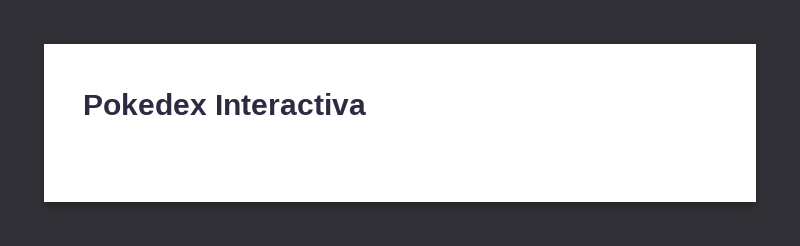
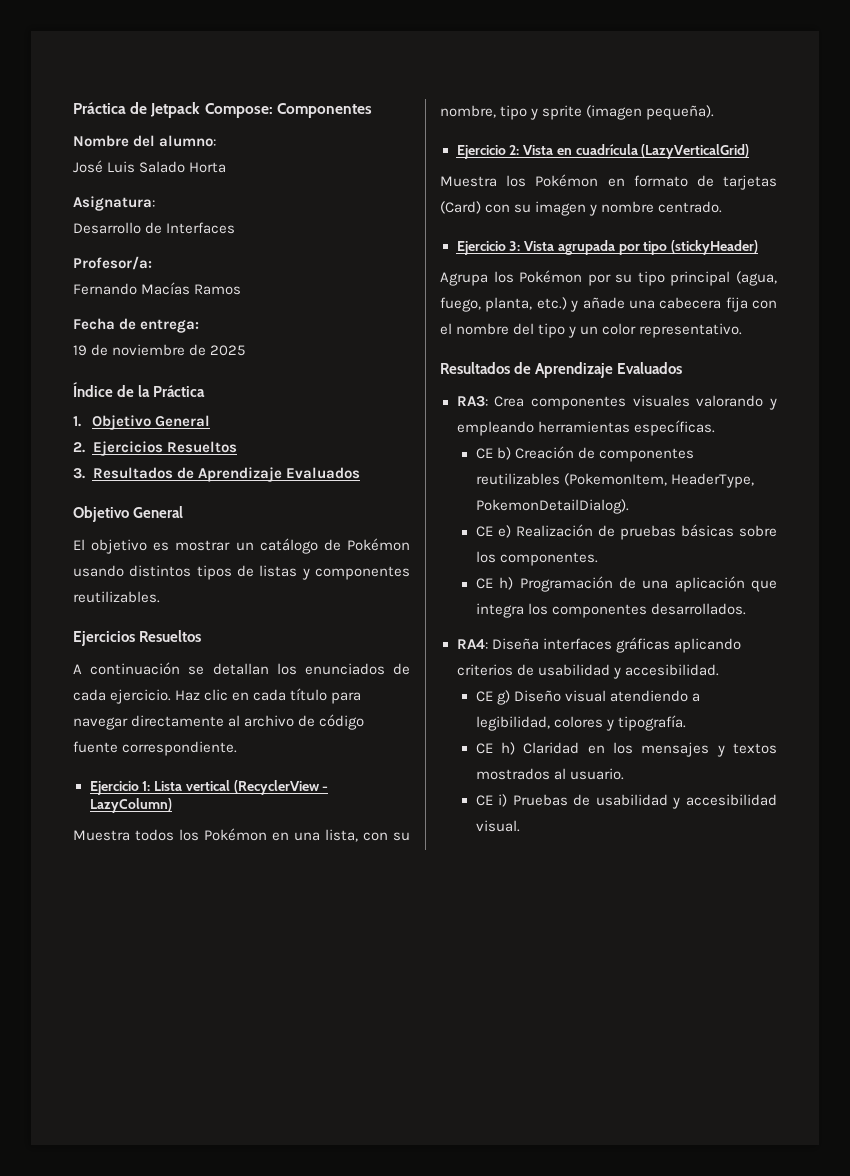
[83,93,367,115] Pokedex Interactiva -> [73,102,372,118] [73,135,217,147] [73,160,227,173] [73,196,155,211] [73,222,236,234] [73,256,152,270] [73,282,242,295] [73,318,200,333] [73,344,246,356] [73,382,206,397] [73,415,211,430] [73,441,237,456] [73,467,360,482] [73,506,184,522] [73,538,411,554] [73,565,410,580] [73,591,160,603] [73,630,202,646] [73,662,410,675] [73,688,362,704] [73,714,365,730] [73,741,238,756] [89,780,329,795] [89,798,172,813] [73,828,410,842] [440,105,715,120] [456,144,750,159] [440,174,777,190] [440,201,723,216] [456,240,759,255] [440,270,777,286] [440,297,777,312] [440,323,743,338] [440,362,683,378] [456,395,777,410] [456,420,715,436] [475,446,694,462] [475,473,754,488] [475,499,629,514] [475,524,777,540] [475,551,598,566] [475,576,777,592] [475,603,746,618] [456,637,741,653] [456,664,719,679] [475,690,701,705] [475,715,686,731] [475,742,777,757] [475,768,624,780] [475,794,777,809] [475,820,520,832] Práctica de Jetpack Compose: Componentes // Nombre del alumno: // José Luis Salado Horta // Asignatura: // Desarrollo de Interfaces // Profesor/a: // Fernando Macías Ramos // Fecha de entrega: // 19 de noviembre de 2025 // Índice de la Práctica // 1. Objetivo General // 2. Ejercicios Resueltos // 3. Resultados de Aprendizaje Evaluados // Objetivo General // El objetivo es mostrar un catálogo de Pokémon usando distintos tipos de listas y componentes reutilizables. // Ejercicios Resueltos // A continuación se detallan los enunciados de cada ejercicio. Haz clic en cada título para navegar directamente al archivo de código fuente correspondiente. // Ejercicio 1: Lista vertical (RecyclerView - LazyColumn) // Muestra todos los Pokémon en una lista, con su nombre, tipo y sprite (imagen pequeña). // Ejercicio 2: Vista en cuadrícula (LazyVerticalGrid) // Muestra los Pokémon en formato de tarjetas (Card) con su imagen y nombre centrado. // Ejercicio 3: Vista agrupada por tipo (stickyHeader) // Agrupa los Pokémon por su tipo principal (agua, fuego, planta, etc.) y añade una cabecera fija con el nombre del tipo y un color representativo. // Resultados de Aprendizaje Evaluados // RA3: Crea componentes visuales valorando y empleando herramientas específicas. // CE b) Creación de componentes reutilizables (PokemonItem, HeaderType, PokemonDetailDialog). // CE e) Realización de pruebas básicas sobre los componentes. // CE h) Programación de una aplicación que integra los componentes desarrollados. // RA4: Diseña interfaces gráficas aplicando criterios de usabilidad y accesibilidad. // CE g) Diseño visual atendiendo a legibilidad, colores y tipografía. // CE h) Claridad en los mensajes y textos mostrados al usuario. // CE i) Pruebas de usabilidad y accesibilidad visual.

